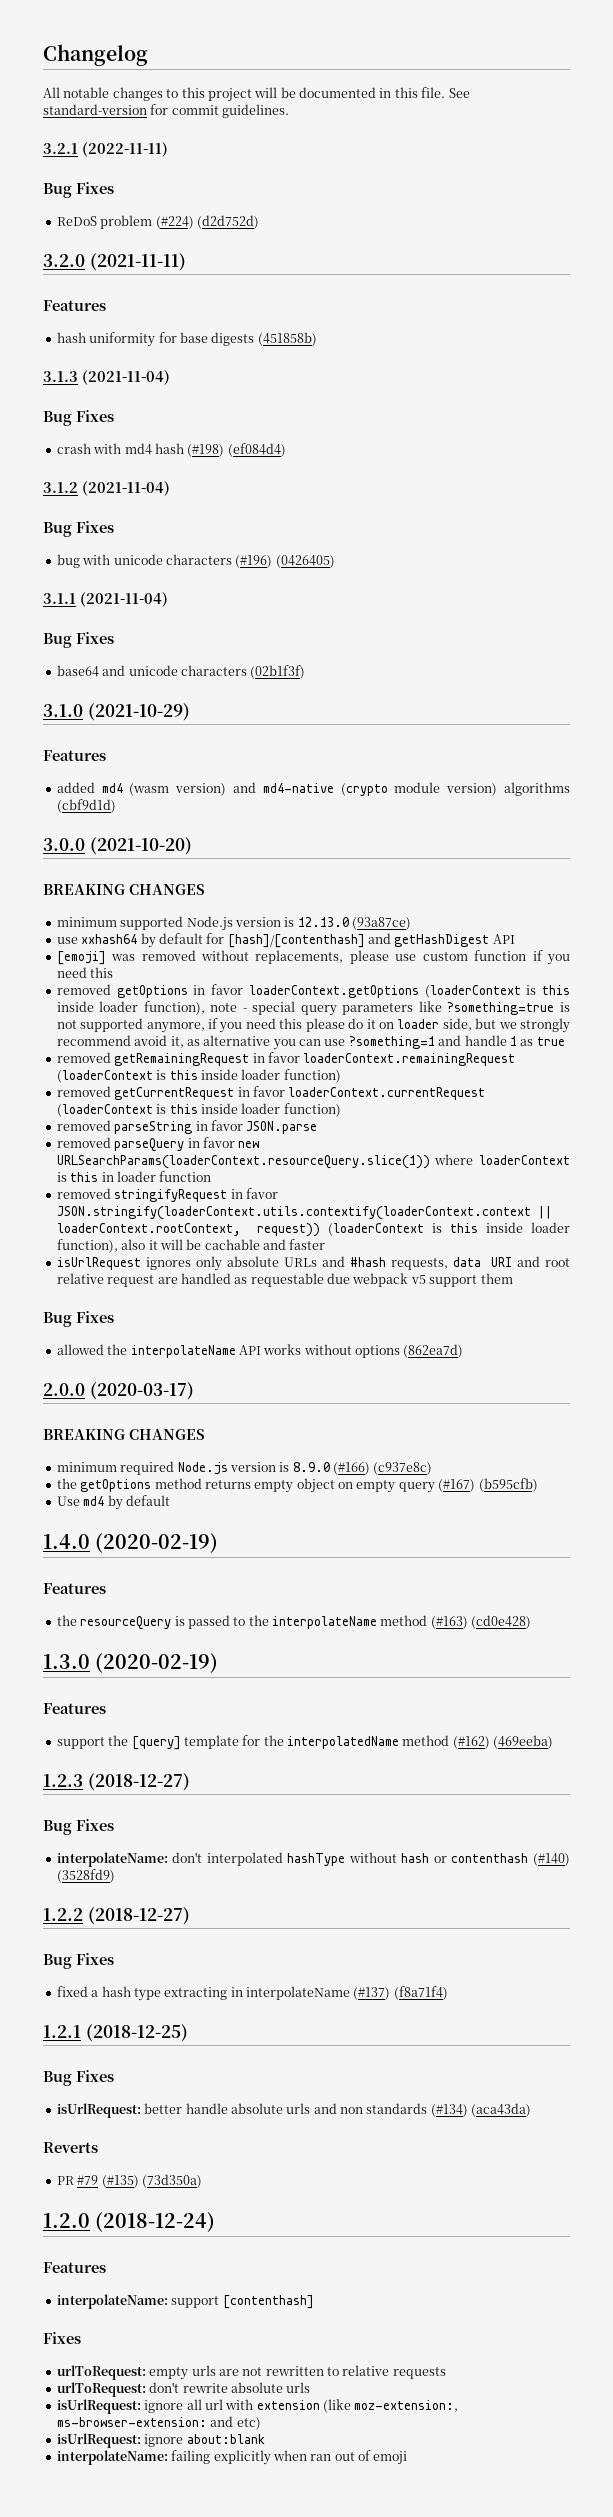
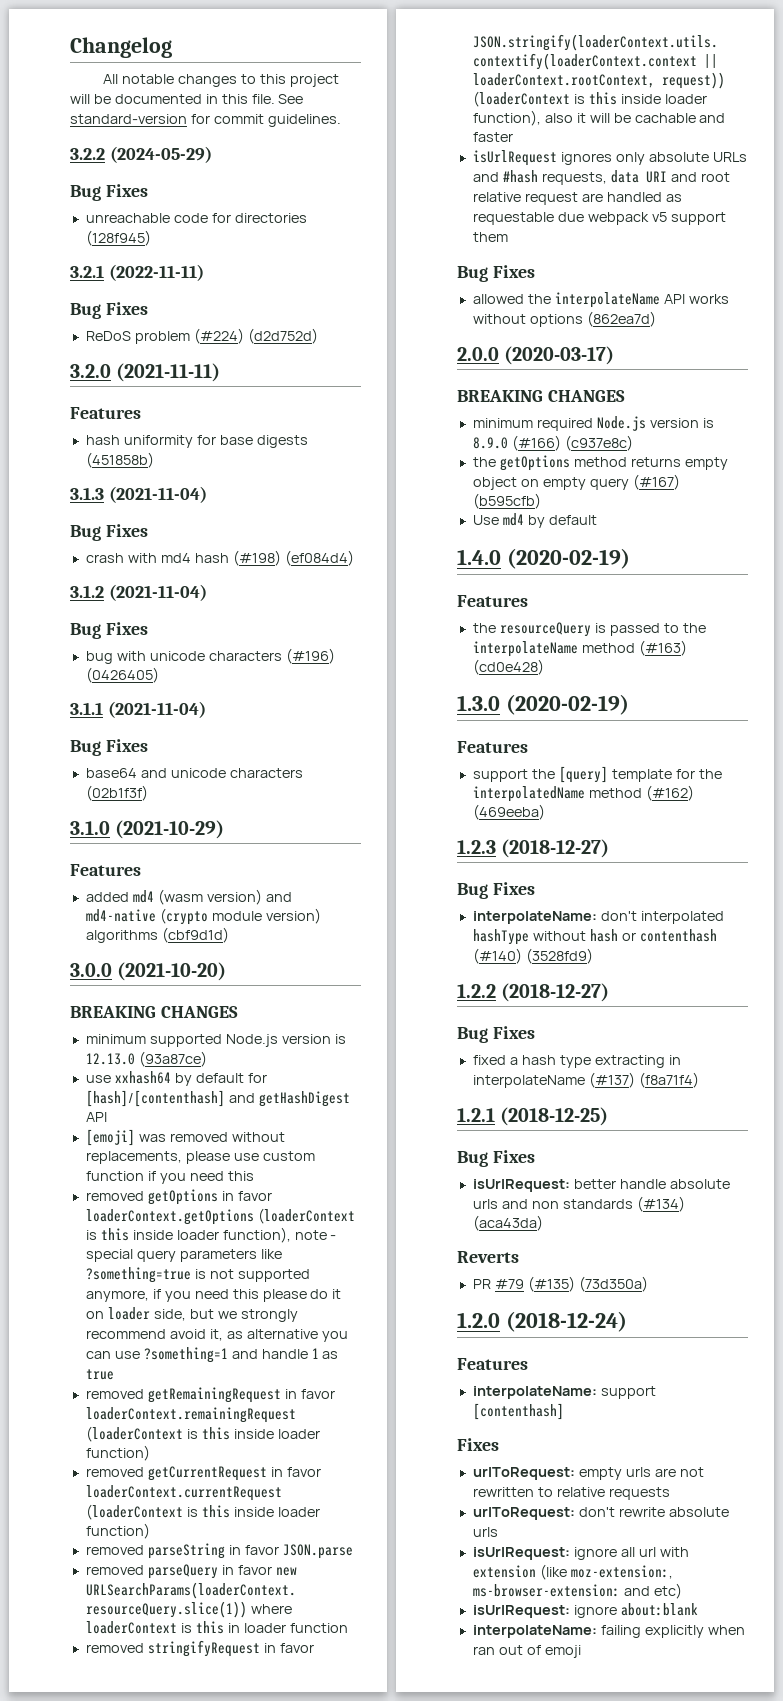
(290, 111) none -> [70,146,212,163] [70,184,148,201] [85,213,307,223] [85,230,151,246] // 3.2.2 (2024-05-29) // Bug Fixes // unreachable code for directories (128f945)

